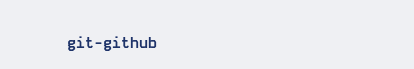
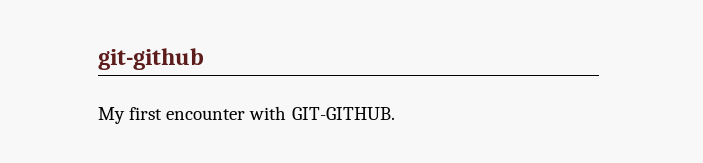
(157, 43) none -> [98,106,395,124] // My first encounter with GIT-GITHUB.

